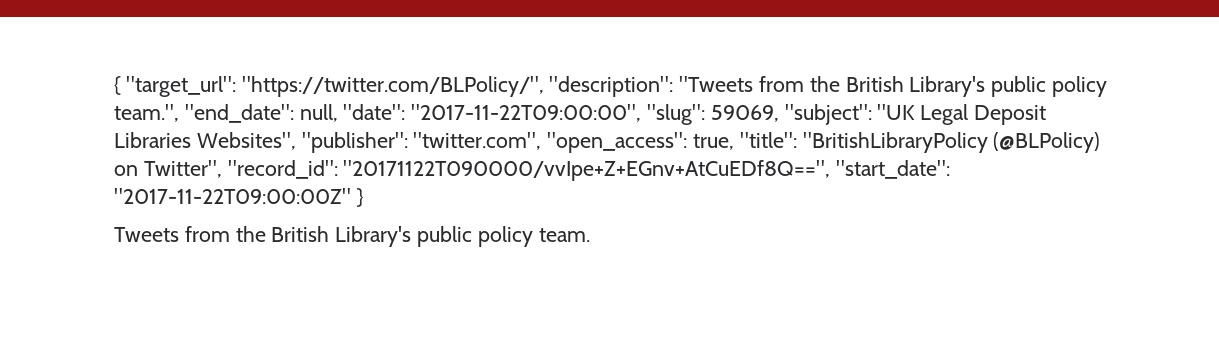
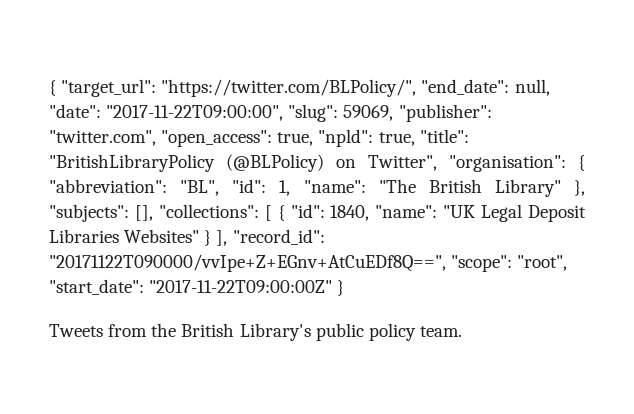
[549,76,1107,97] [114,104,179,122] "description": "Tweets from the British Library's public policy team.", -> (417, 88) none
[784,104,1047,125] [114,132,296,150] "subject": "UK Legal Deposit Libraries Websites", -> (394, 113) none
(735, 142) none -> [318,129,415,147] "npld": true,
[227,160,831,181] "record_id": "20171122T090000/vvIpe+Z+EGnv+AtCuEDf8Q==", -> [449,155,585,172] [49,179,585,197] [49,204,586,222] [49,229,325,246] [49,254,568,272] "organisation": { "abbreviation": "BL", "id": 1, "name": "The British Library" }, "subjects": [], "collections": [ { "id": 1840, "name": "UK Legal Deposit Libraries Websites" } ], "record_id": "20171122T090000/vvIpe+Z+EGnv+AtCuEDf8Q==", "scope": "root",

